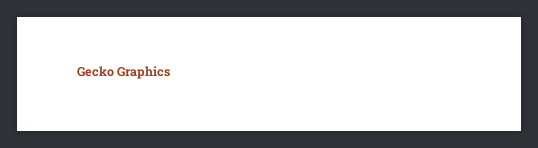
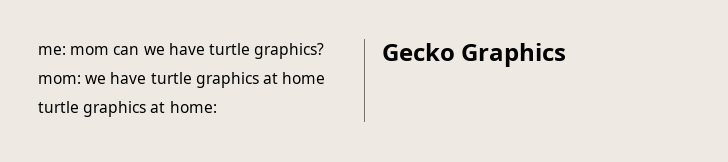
(77, 71) none -> [38,43,325,59] [38,72,326,88] [38,101,217,117] me: mom can we have turtle graphics? // mom: we have turtle graphics at home // turtle graphics at home: //

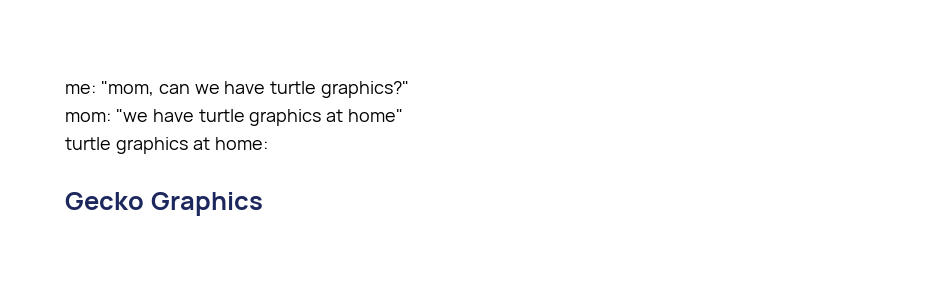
[70,46,110,55] mom -> [100,81,154,96] "mom,
[254,43,325,59] graphics? -> [321,81,410,98] graphics?"
[85,75,107,84] we -> [115,109,148,122] "we
[282,72,326,84] home -> [348,109,404,122] home"

